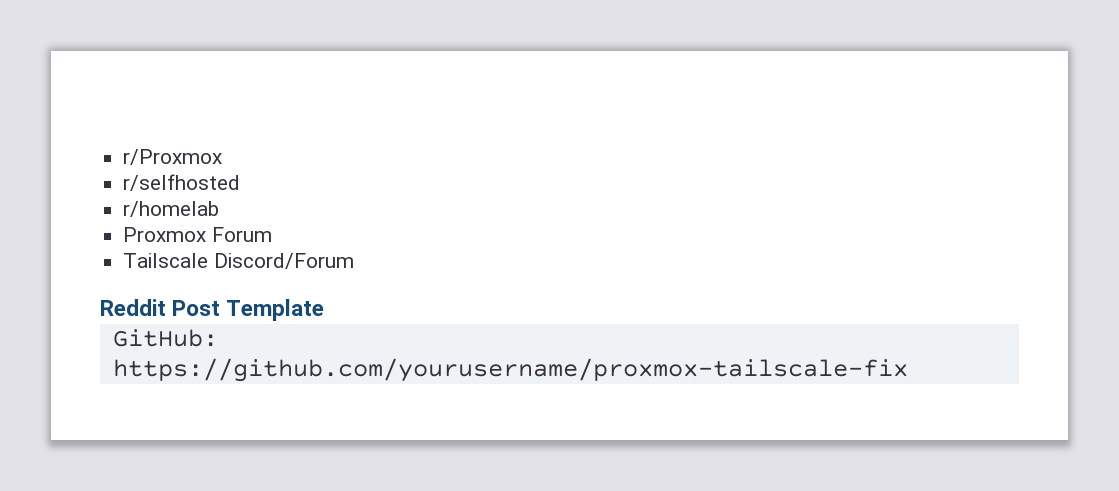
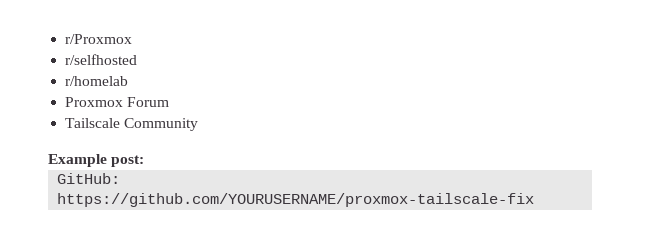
[213,253,354,269] [100,299,325,321] Discord/Forum // Reddit Post Template -> [124,118,199,131] [48,154,145,167] Community // Example post:
[112,358,908,382] https://github.com/yourusername/proxmox-tailscale-fix -> [57,193,535,207] https://github.com/YOURUSERNAME/proxmox-tailscale-fix

